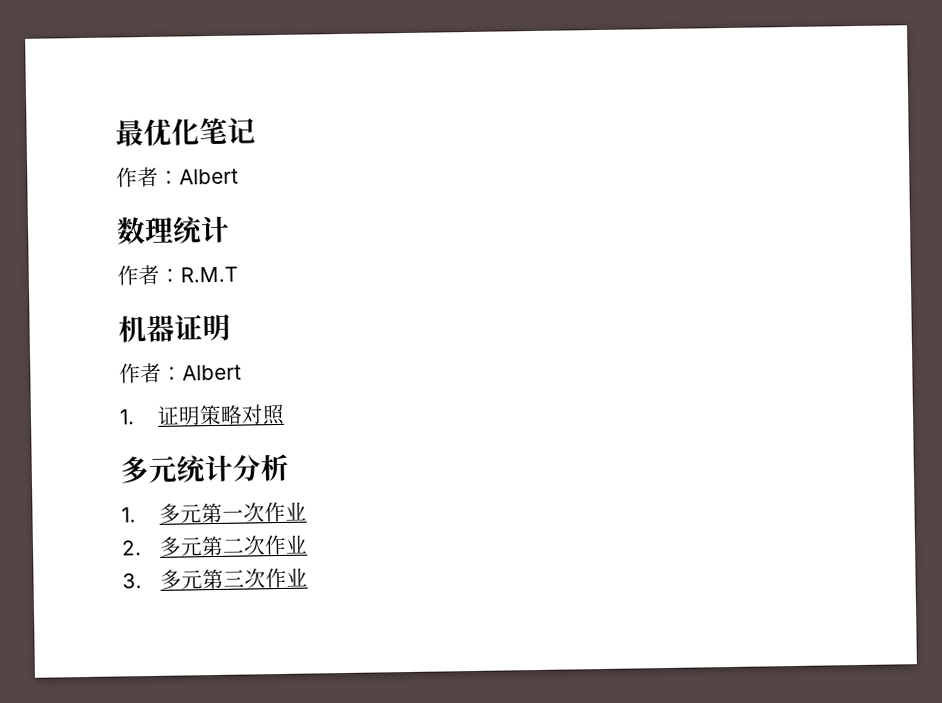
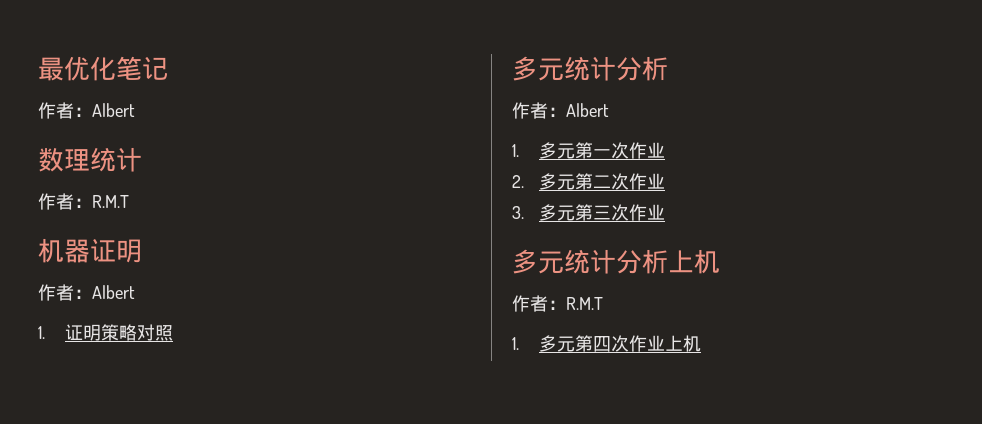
(289, 467) none -> [512,102,609,119] // 作者：Albert
(308, 577) none -> [512,249,720,274] [512,295,603,312] [512,335,702,352] // 多元统计分析上机 // 作者：R.M.T // 1.多元第四次作业上机

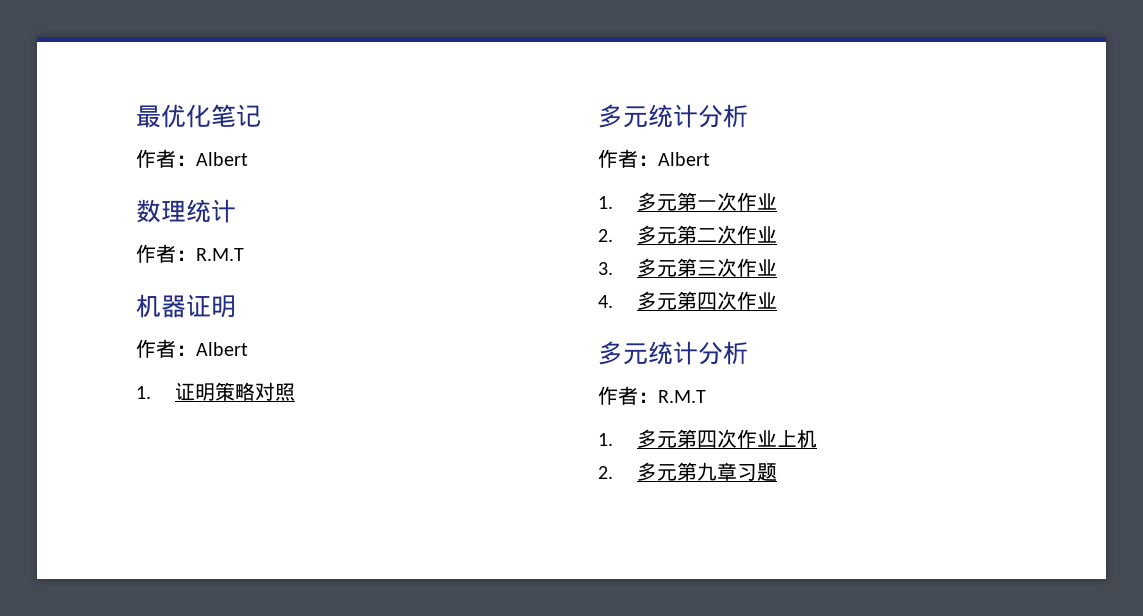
[512,249,720,274] // 多元统计分析上机 -> [598,291,778,310] [598,341,748,365] // 4.多元第四次作业 // 多元统计分析
(702, 343) none -> [598,462,778,481] // 2.多元第九章习题

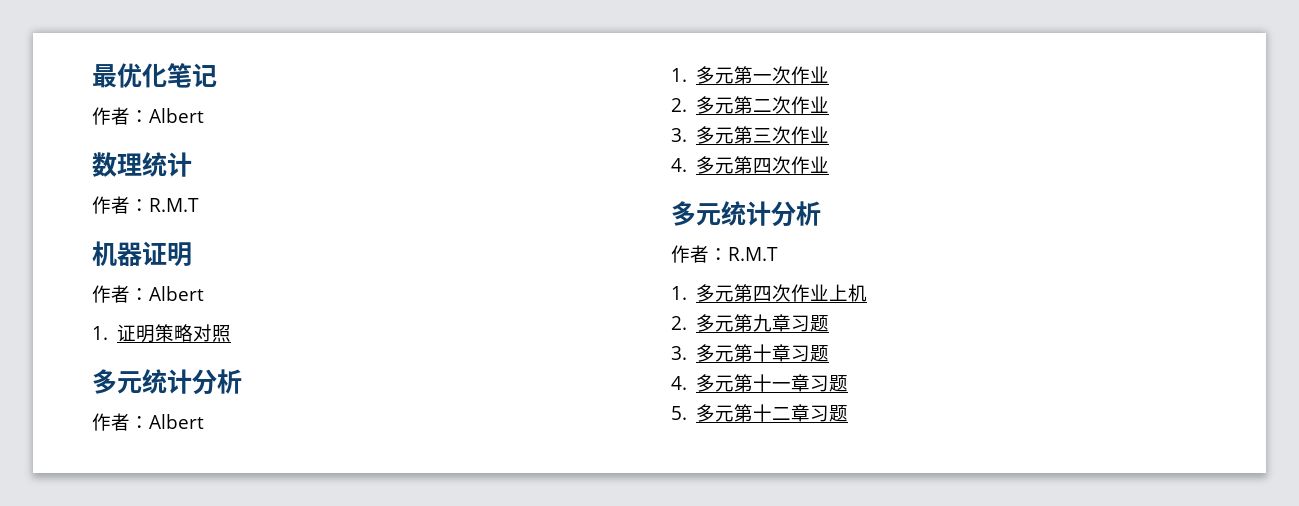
(778, 472) none -> [671,344,830,362] [671,374,849,392] [671,404,849,422] // 3.多元第十章习题 // 4.多元第十一章习题 // 5.多元第十二章习题

